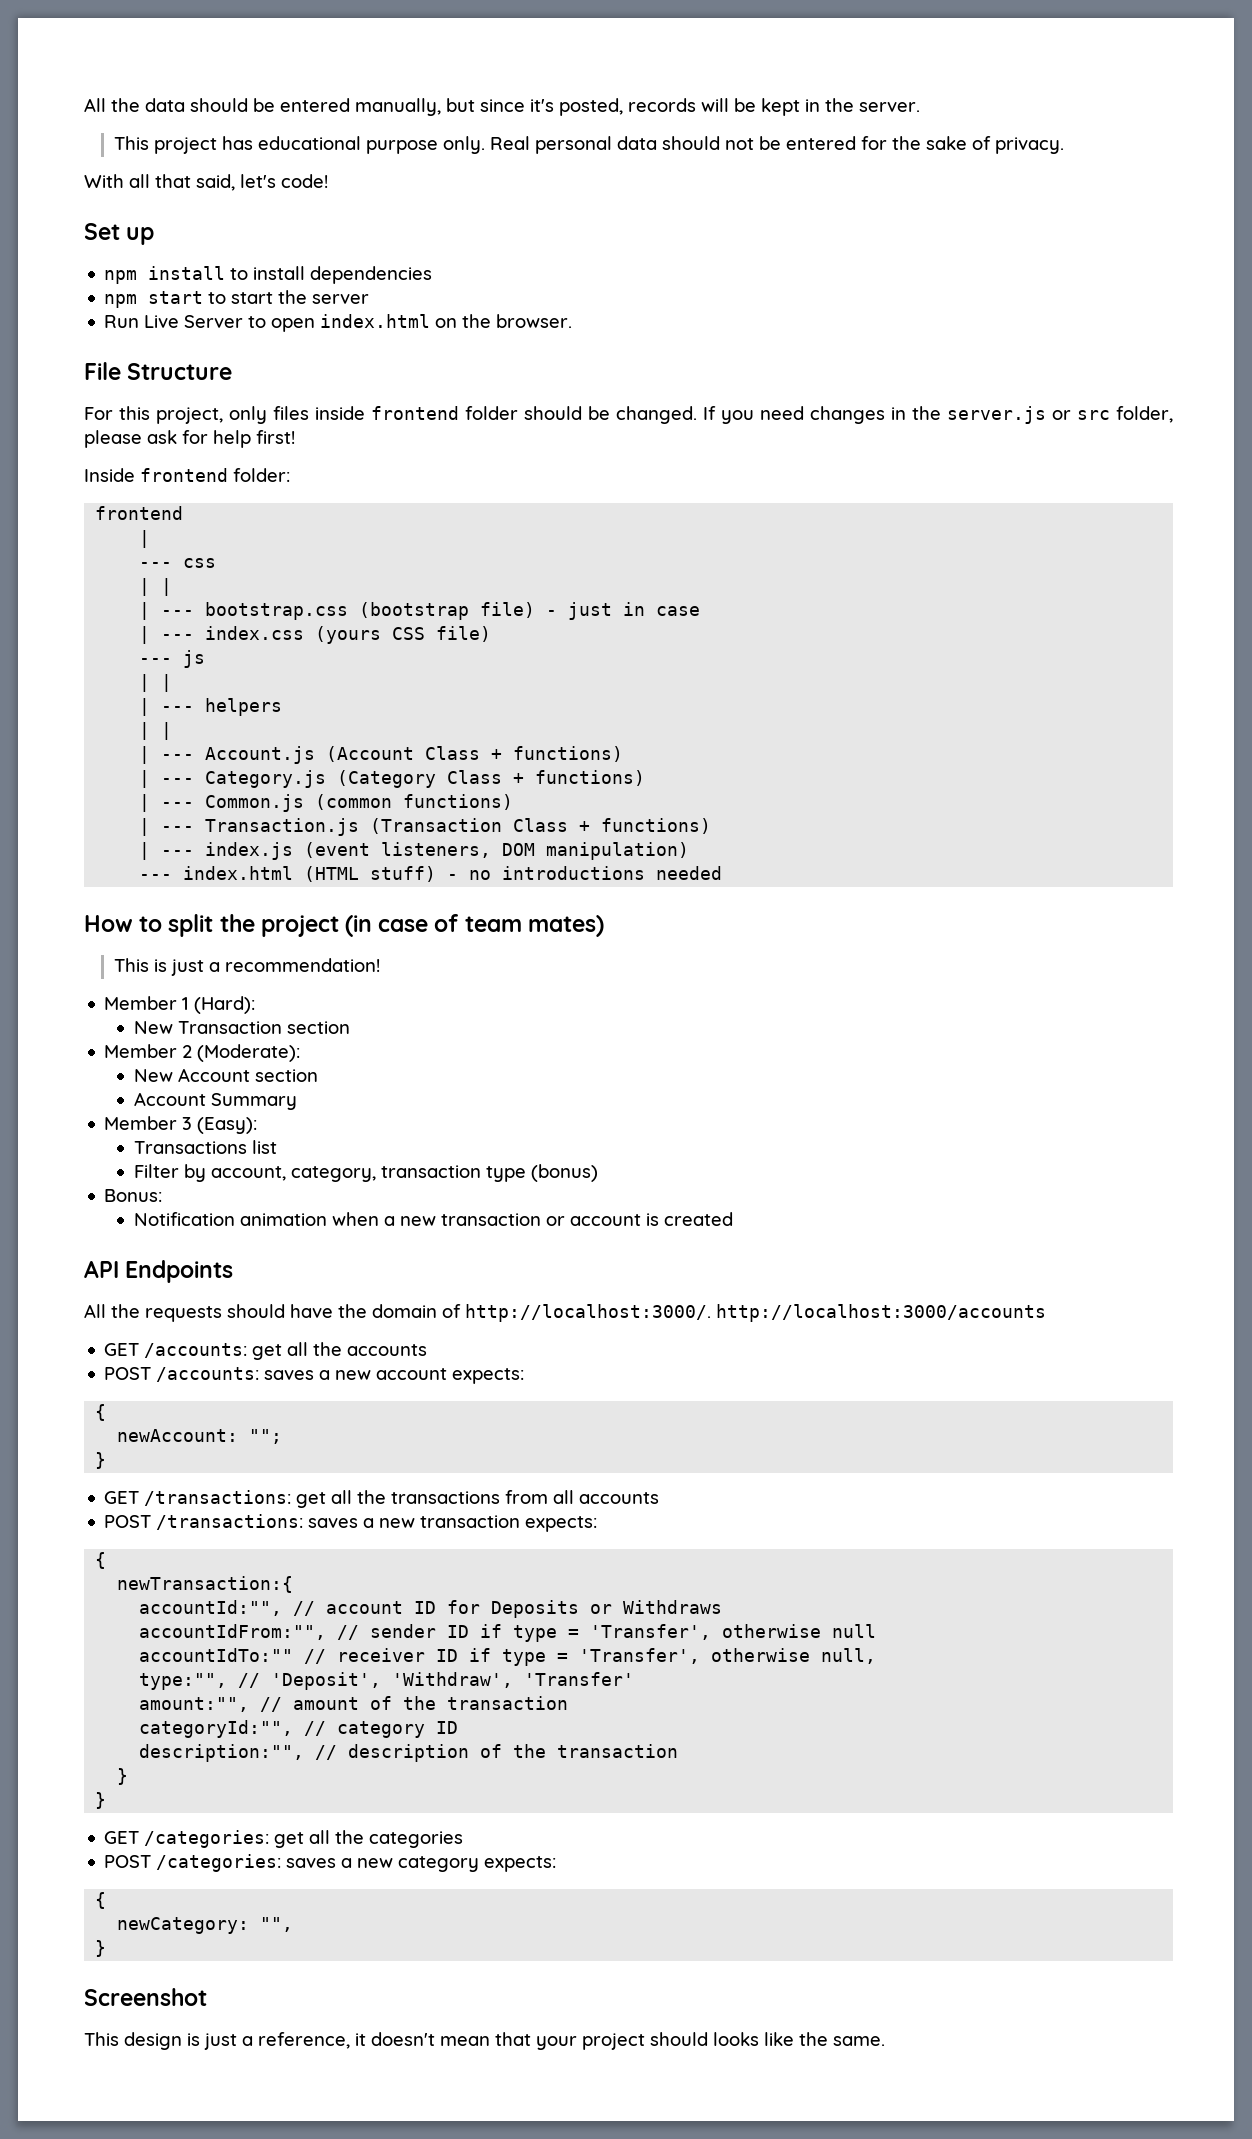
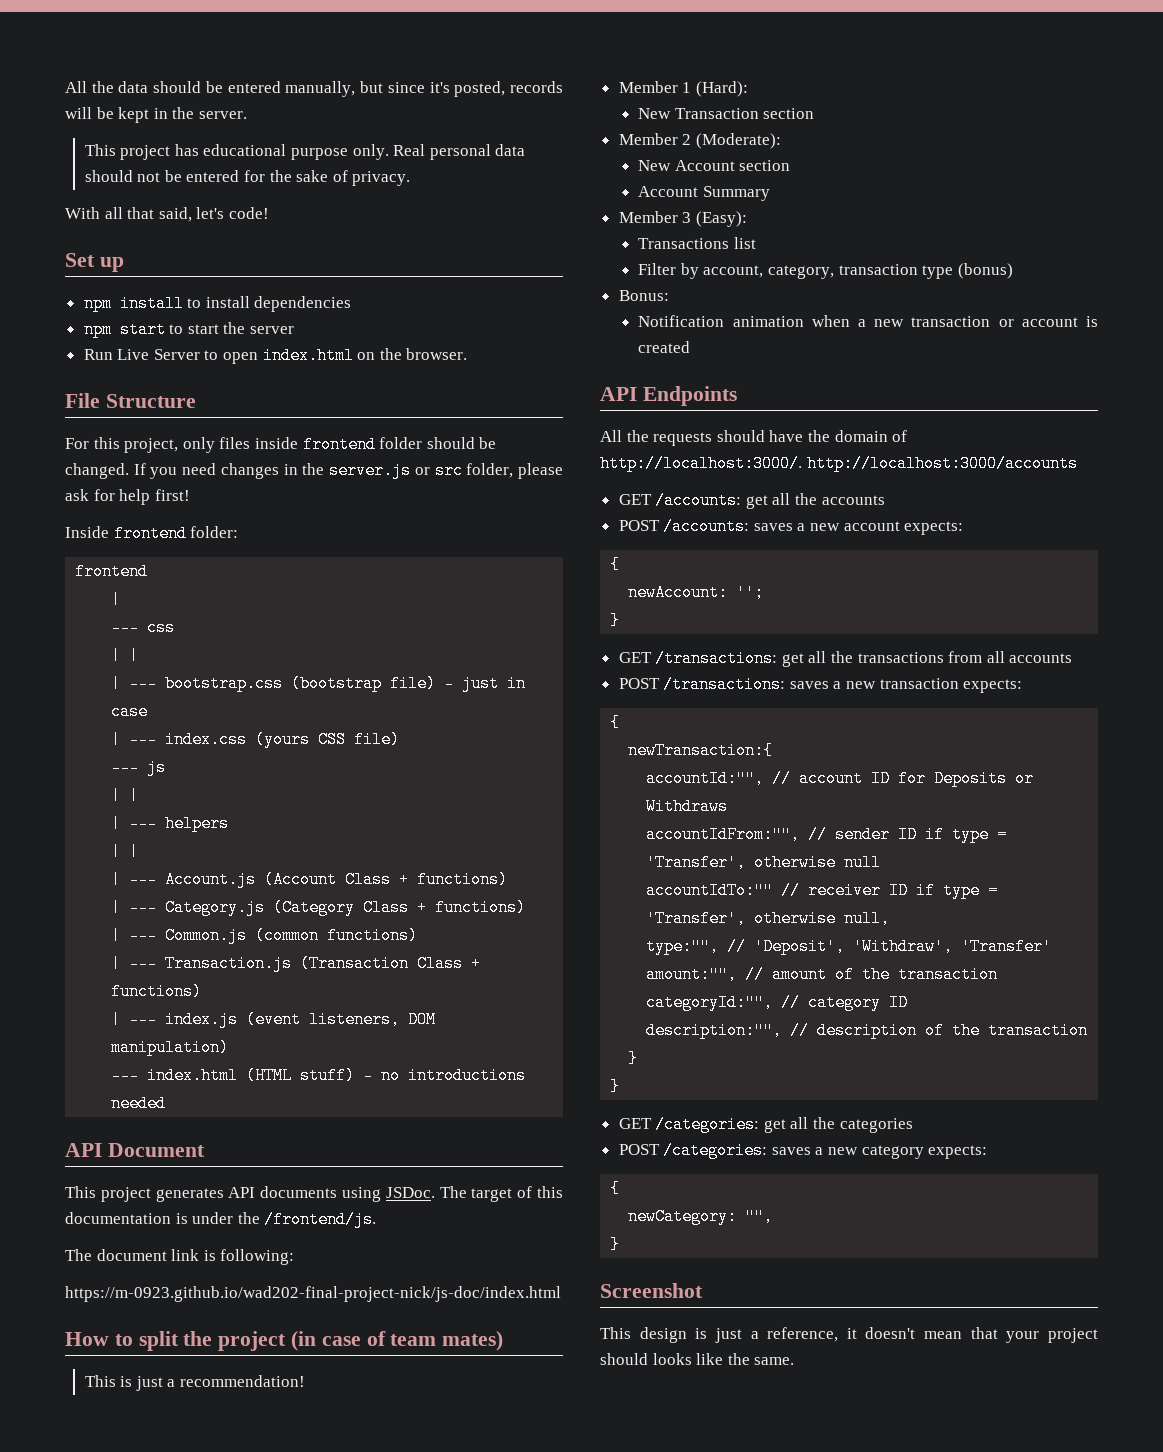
(723, 873) none -> [65,1143,205,1157] [65,1186,563,1202] [65,1211,377,1228] [65,1249,295,1265] [65,1286,561,1302] // API Document // This project generates API documents using JSDoc. The target of this documentation is under the /frontend/js. // The document link is following: // https://m-0923.github.io/wad202-final-project-nick/js-doc/index.html
[249,1429,283,1444] ""; -> [736,584,765,601] '';

